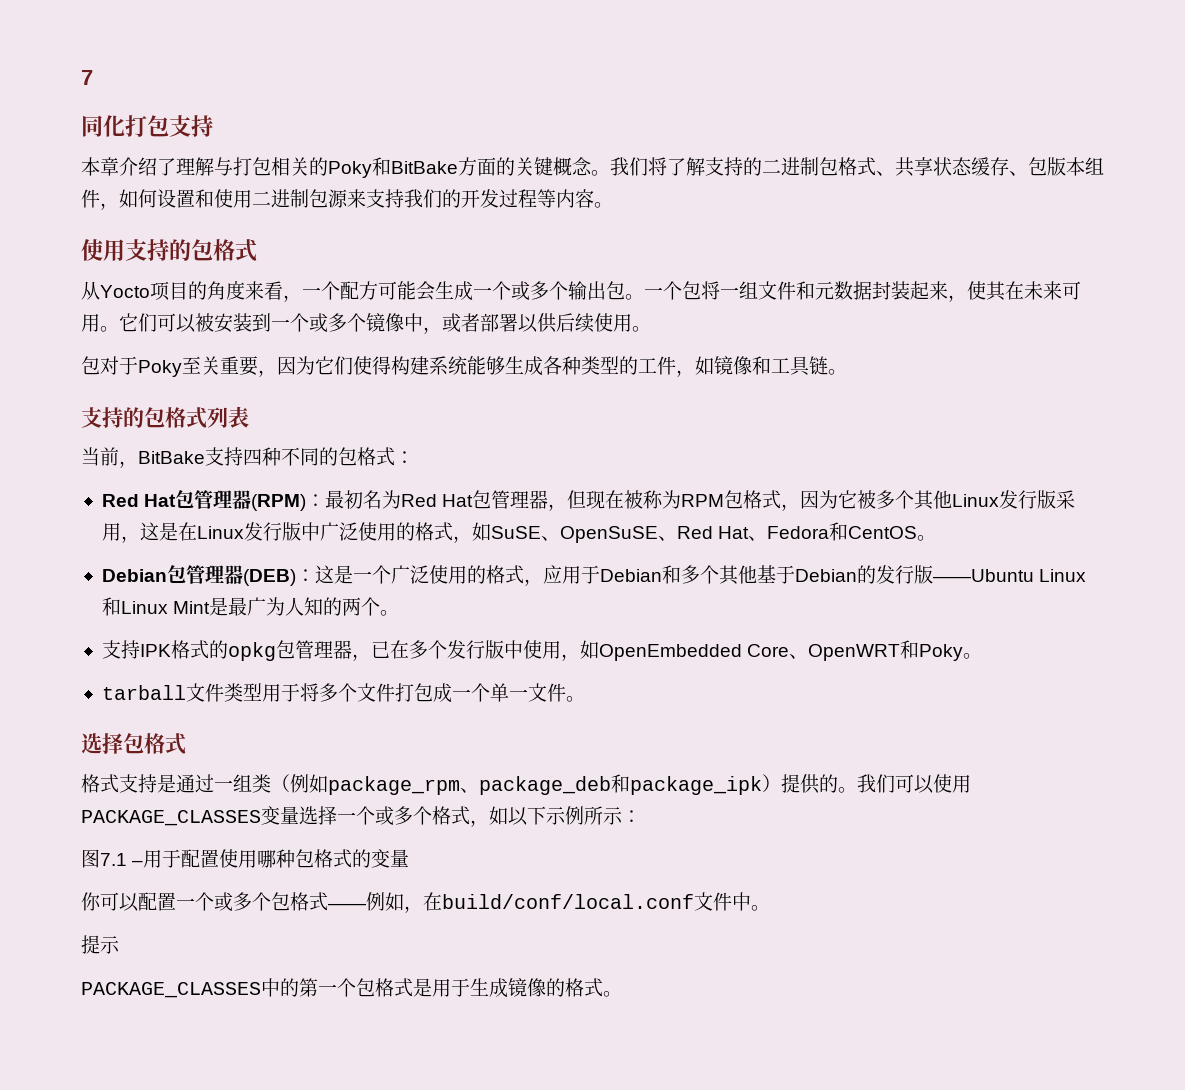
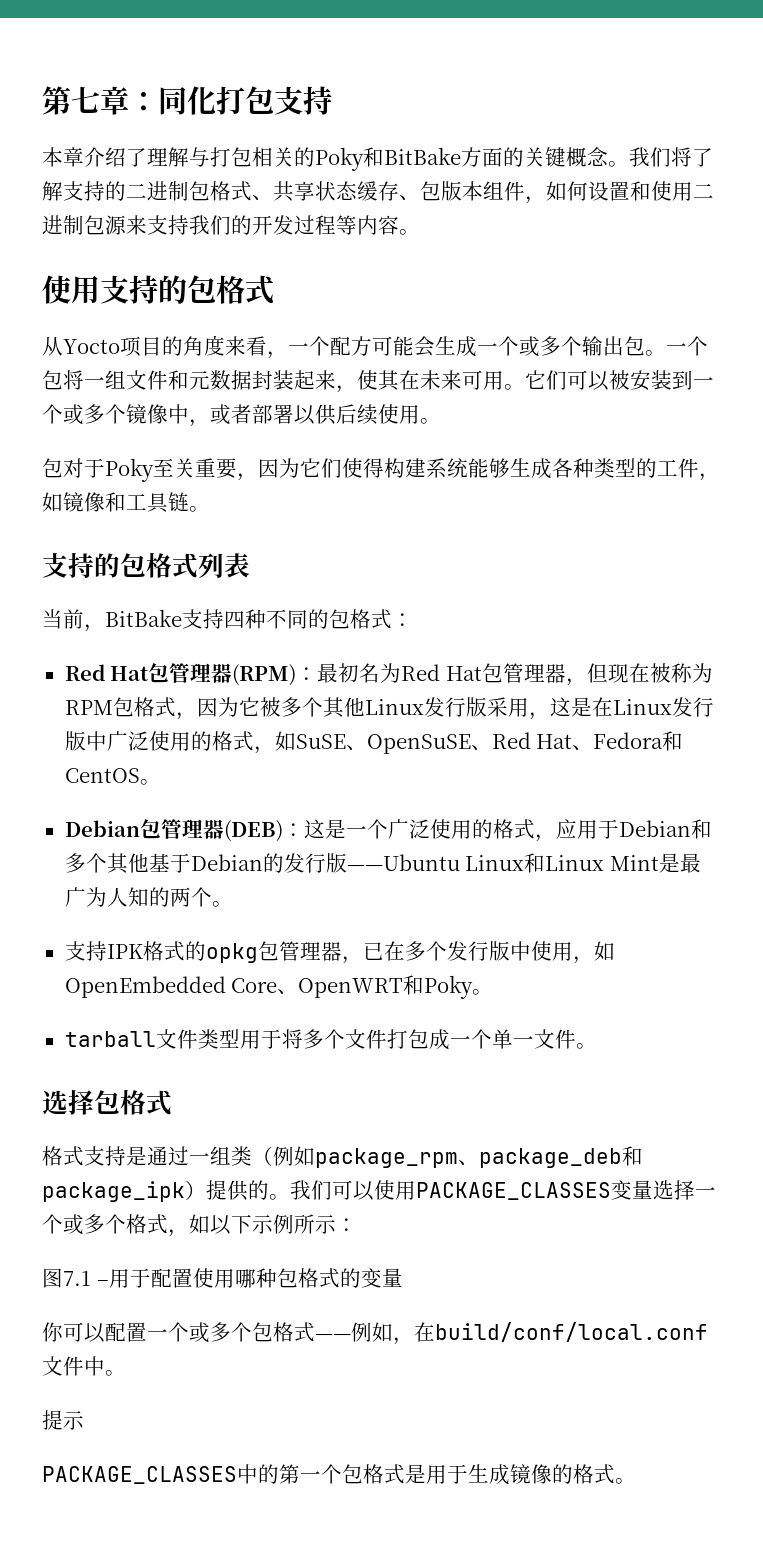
[81,70,93,85] 7 // -> [42,86,158,115] 第七章：

